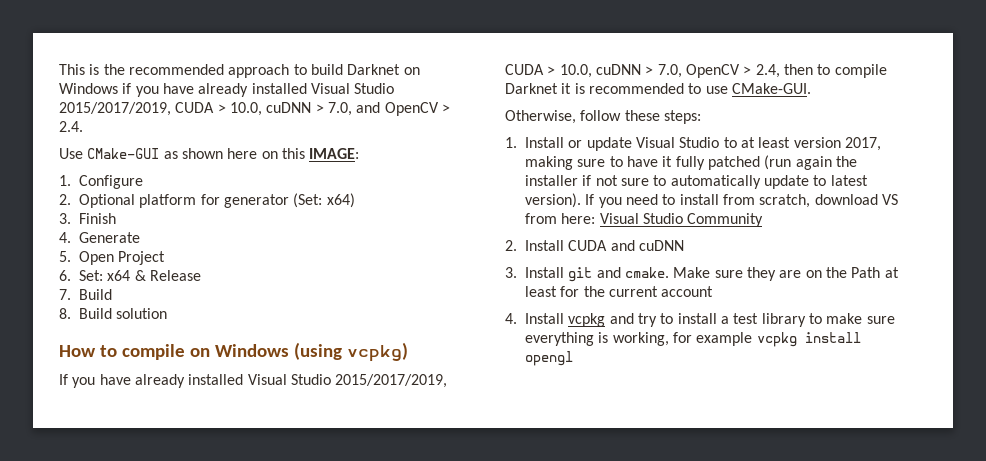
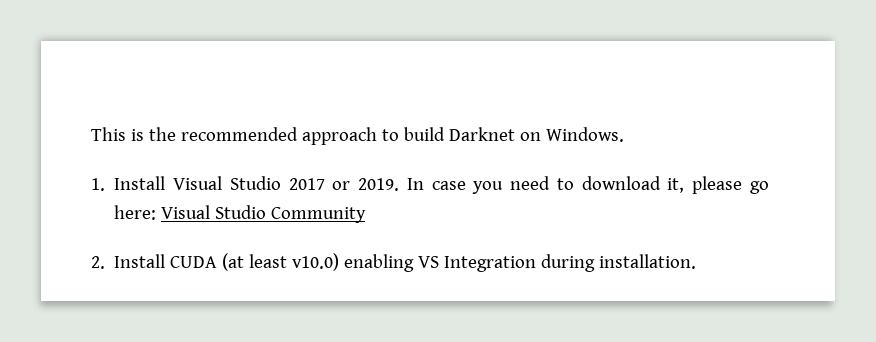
[59,83,395,97] [59,102,450,116] [59,121,83,132] [59,148,360,159] [59,175,143,189] [59,193,355,208] [59,213,116,224] [59,232,140,243] [59,251,166,265] [59,270,201,281] [59,289,112,300] [59,308,168,319] [59,342,408,362] [59,374,448,388] [505,64,887,78] [505,83,811,94] [505,110,701,124] [505,137,881,151] [525,155,857,170] [525,175,868,189] [525,193,898,208] [525,213,557,224] Windows if you have already installed Visual Studio 2015/2017/2019, CUDA > 10.0, cuDNN > 7.0, and OpenCV > 2.4. // Use CMake-GUI as shown here on this IMAGE: // 1. Configure // 2. Optional platform for generator (Set: x64) // 3. Finish // 4. Generate // 5. Open Project // 6. Set: x64 & Release // 7. Build // 8. Build solution // How to compile on Windows (using vcpkg) // If you have already installed Visual Studio 2015/2017/2019, CUDA > 10.0, cuDNN > 7.0, OpenCV > 2.4, then to compile Darknet it is recommended to use CMake-GUI. // Otherwise, follow these steps: // 1. Install or update Visual Studio to at least version 2017, making sure to have it fully patched (run again the installer if not sure to automatically update to latest version). If you need to install from scratch, download VS from -> [545,127,624,142] [91,176,769,194] Windows. // 1. Install Visual Studio 2017 or 2019. In case you need to download it, please go
[610,240,684,251] [505,267,899,282] [525,286,714,297] [505,313,895,327] [525,332,861,347] [525,351,573,366] and cuDNN // 3. Install git and cmake. Make sure they are on the Path at least for the current account // 4. Install vcpkg and try to install a test library to make sure everything is working, for example vcpkg install opengl -> [222,253,697,272] (at least v10.0) enabling VS Integration during installation.

